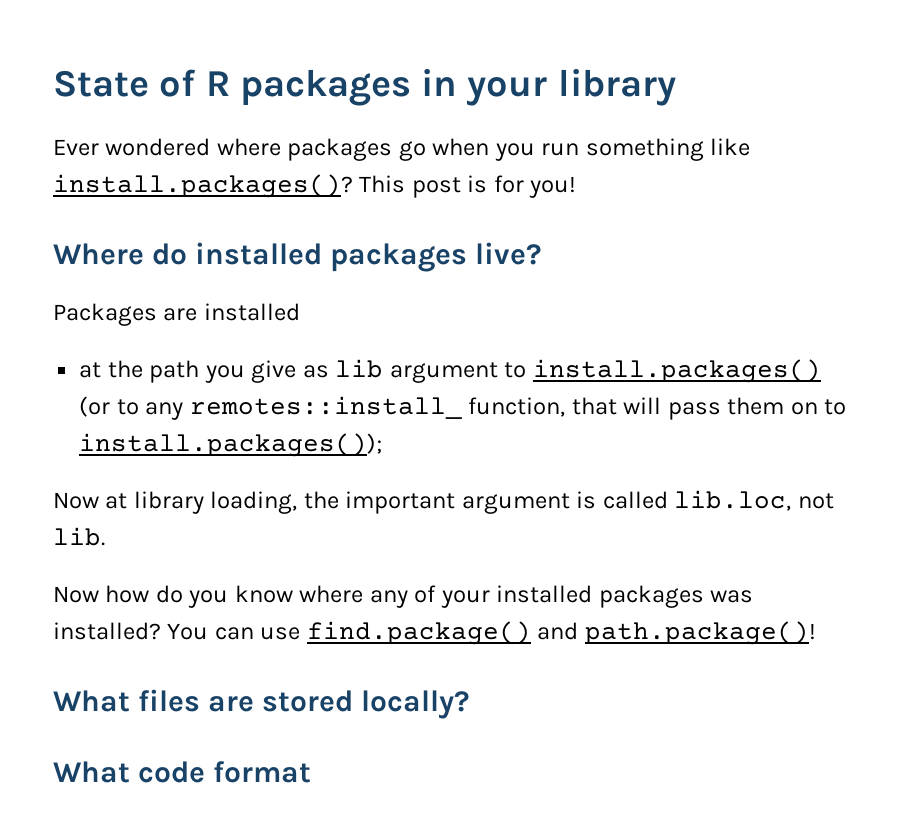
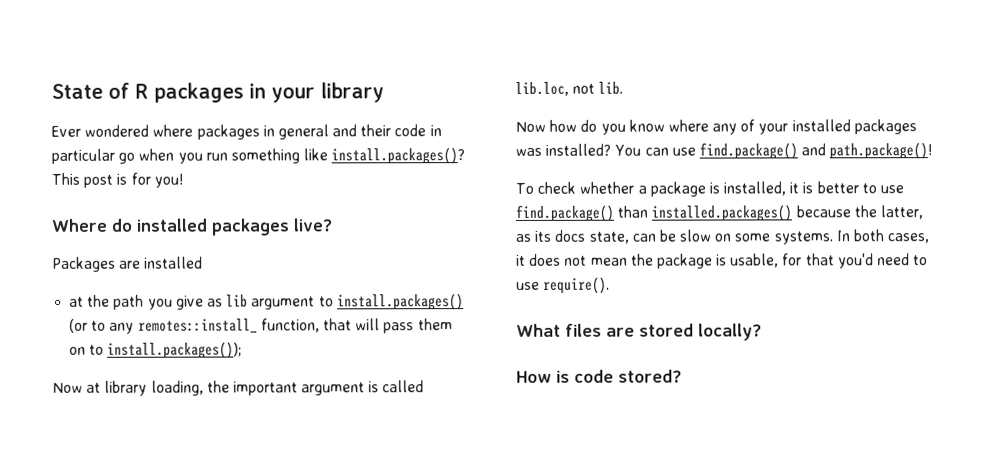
(393, 149) none -> [262,124,442,140] [51,148,115,164] in general and their code in particular
(816, 633) none -> [515,181,905,197] [515,204,923,222] [516,229,931,245] [516,253,929,269] [516,276,611,294] // To check whether a package is installed, it is better to use find.package() than installed.packages() because the latter, as its docs state, can be slow on some systems. In both cases, it does not mean the package is usable, for that you'd need to use require().
[53,761,312,783] What code format -> [516,369,682,383] How is code stored?

